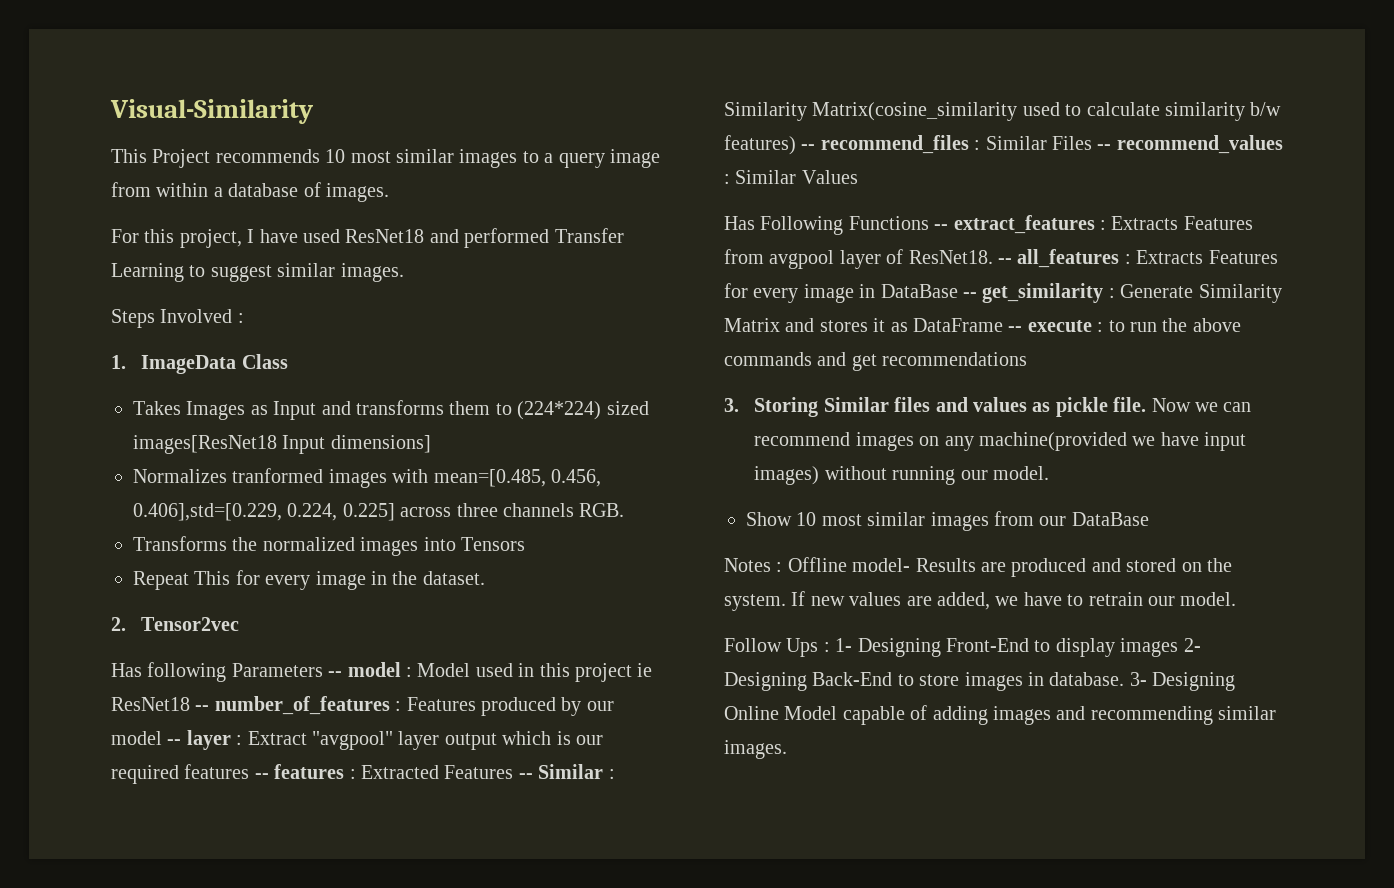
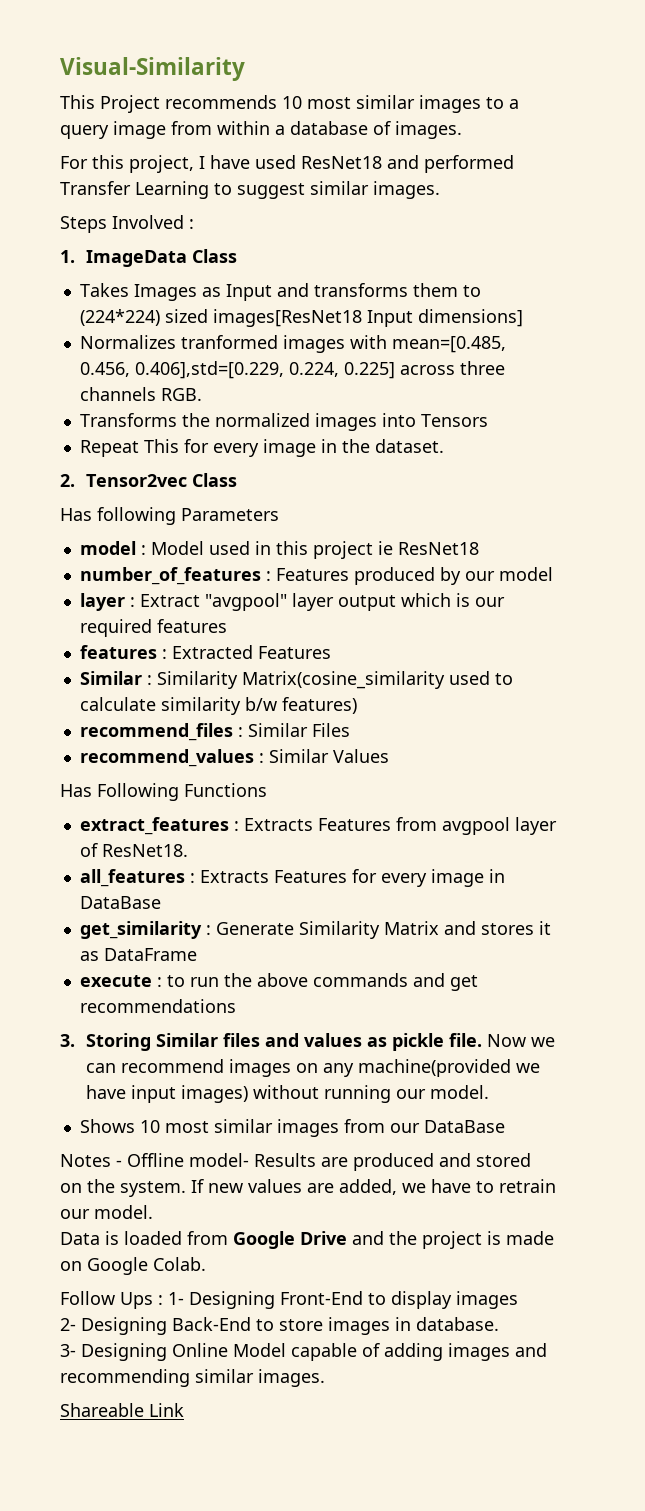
(240, 624) none -> [191,473,237,487] Class
[328,671,343,677] -- -> (279, 514) //
[195,705,210,711] -- -> (479, 548) //
[167,739,182,745] -- -> (553, 574) //
[254,773,269,779] -- -> (227, 626) //
[518,773,533,779] -- -> (331, 652) //
[801,144,816,150] -- -> (357, 705) //
[1097,144,1112,150] -- -> (350, 730) //
[934,224,949,230] -- -> (267, 790) //
[998,258,1012,264] -- -> (188, 850) //
[963,292,977,298] -- -> (161, 902) //
[1008,326,1023,332] -- -> (197, 954) //
[746,512,792,526] Show -> [79,1119,135,1133] Shows
[776,562,783,572] : -> [116,1160,122,1167] -
(1237, 599) none -> [60,1231,554,1249] [60,1257,206,1275] // Data is loaded from Google Drive and the project is made on Google Colab.
(1179, 647) none -> (518, 1300) //
(1125, 679) none -> (499, 1324) //
(787, 749) none -> [60,1403,184,1417] // Shareable Link

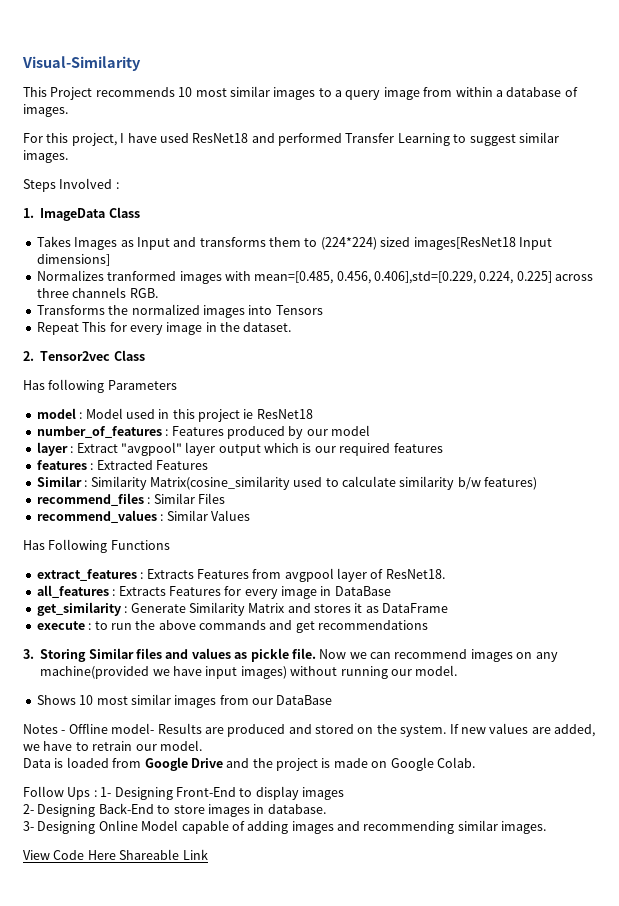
(325, 1378) none -> [23,850,116,860] View Code Here

